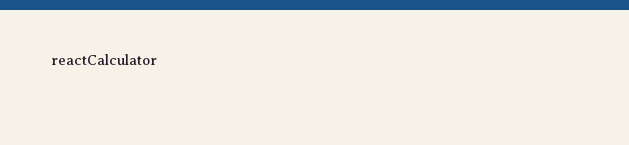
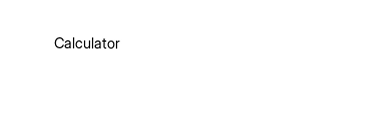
[51,54,157,65] reactCalculator -> [54,37,121,49] Calculator

